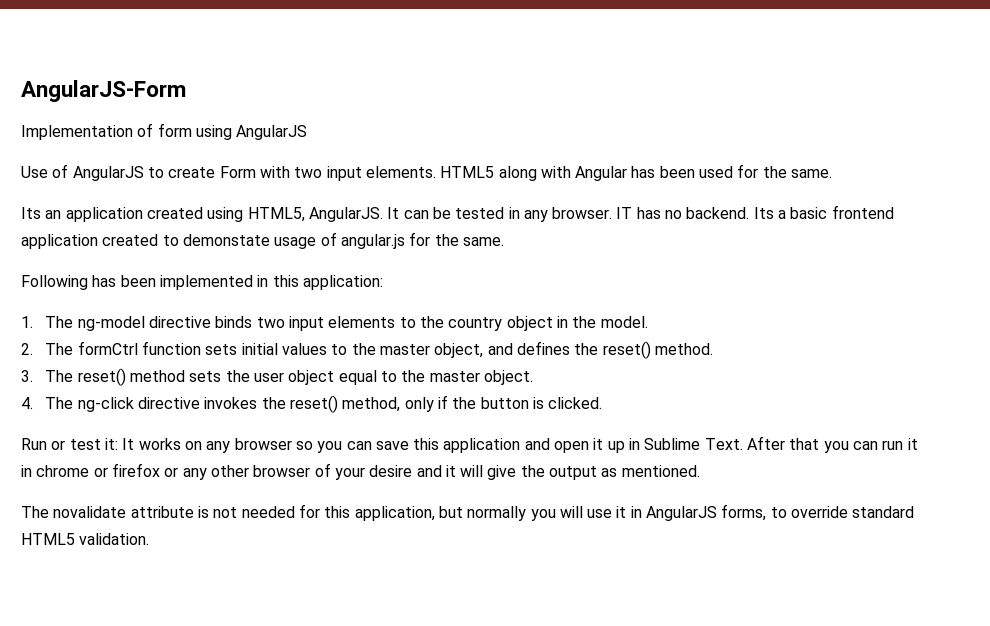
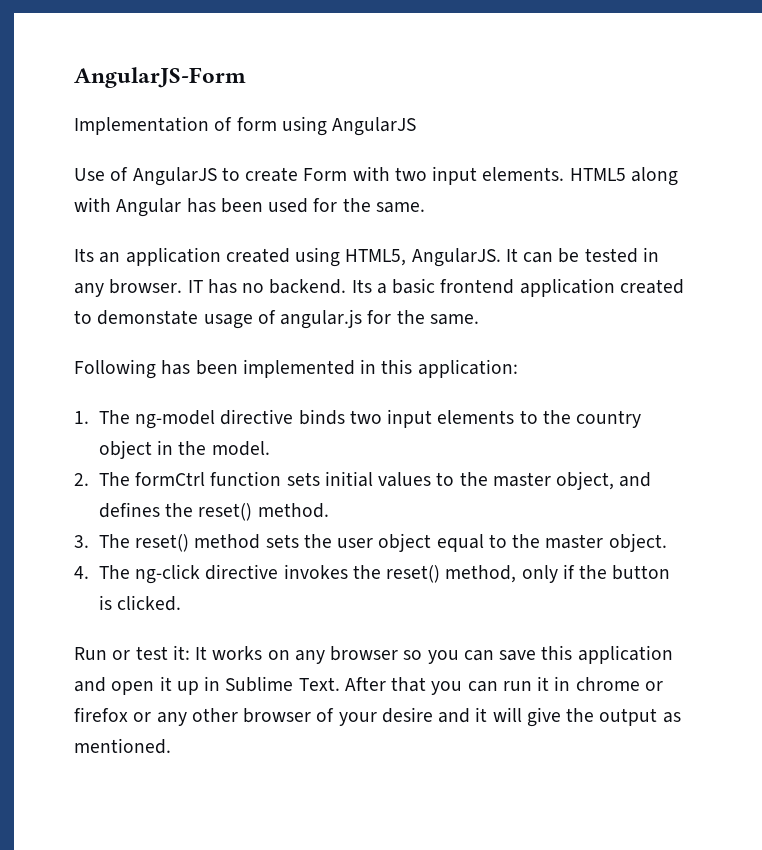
[21,504,915,521] [21,533,150,545] // The novalidate attribute is not needed for this application, but normally you will use it in AngularJS forms, to override standard HTML5 validation. -> (171, 746) none

